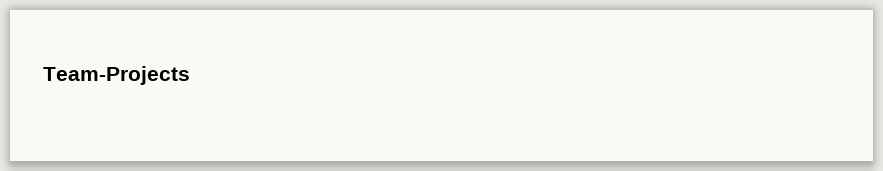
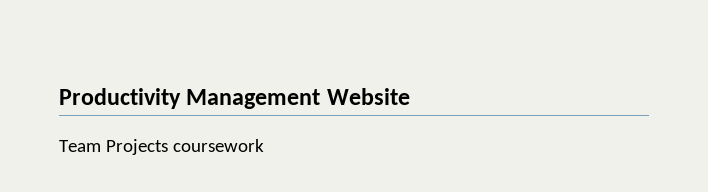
[43,66,190,85] Team-Projects -> [59,88,410,109] [59,139,264,155] Productivity Management Website // Team Projects coursework

